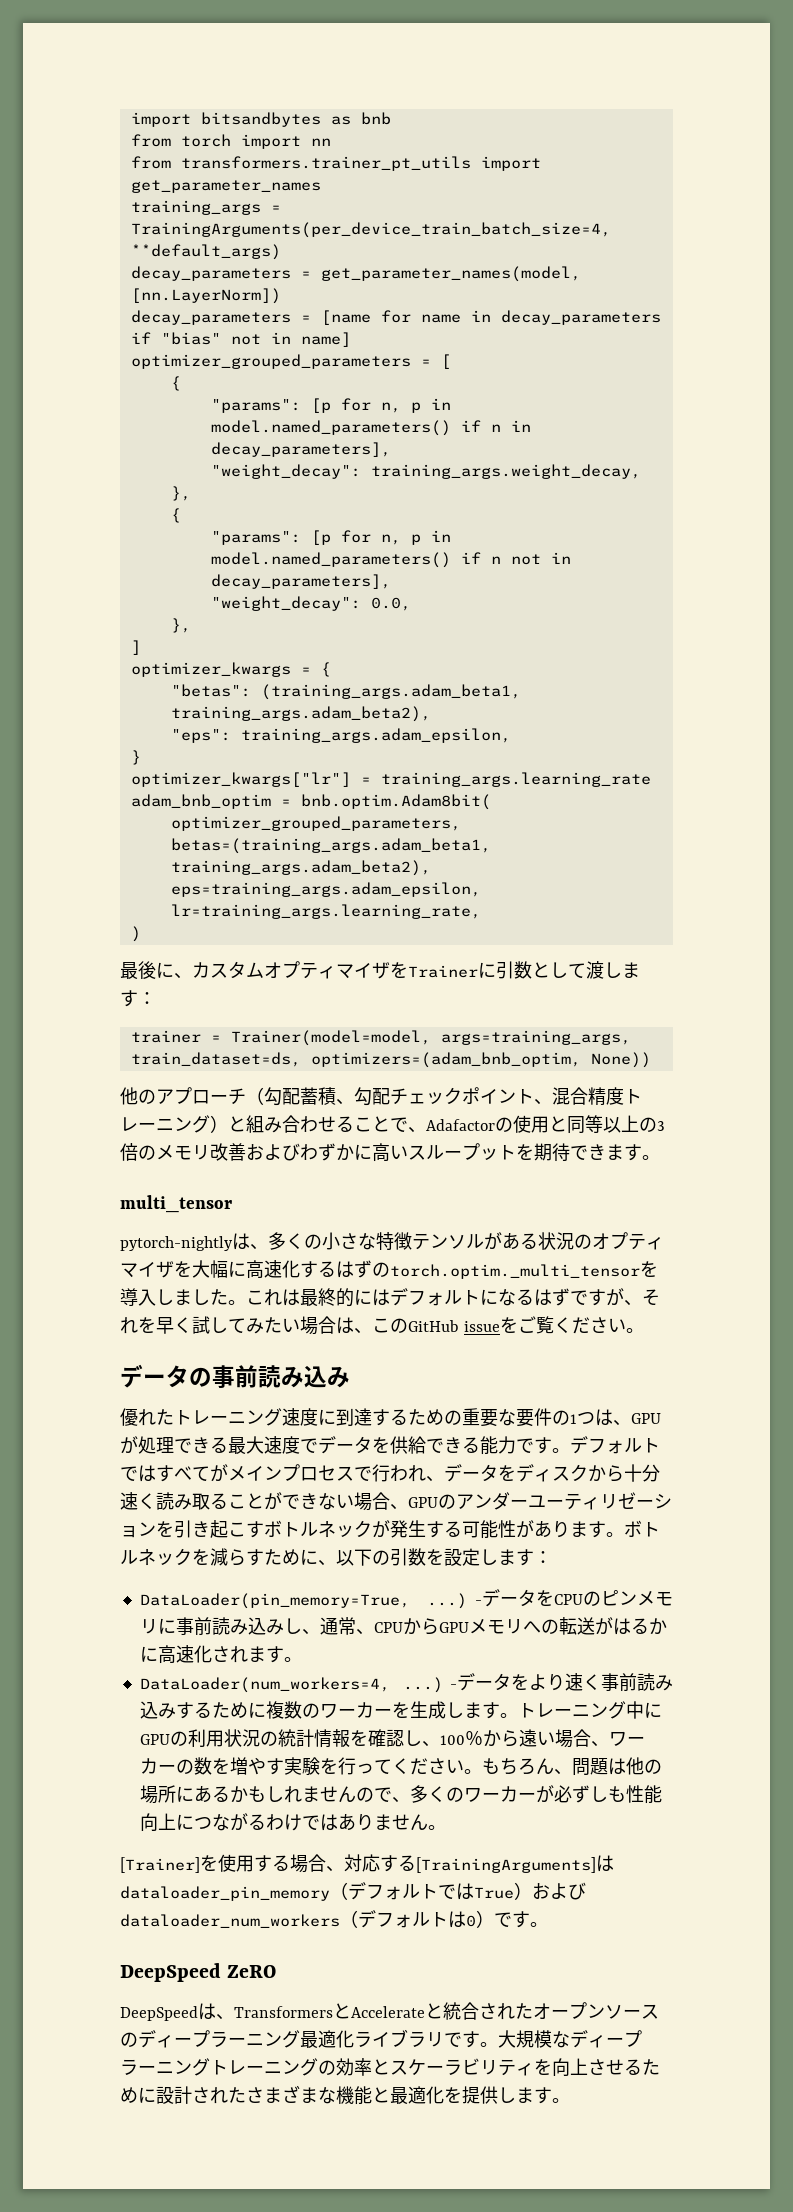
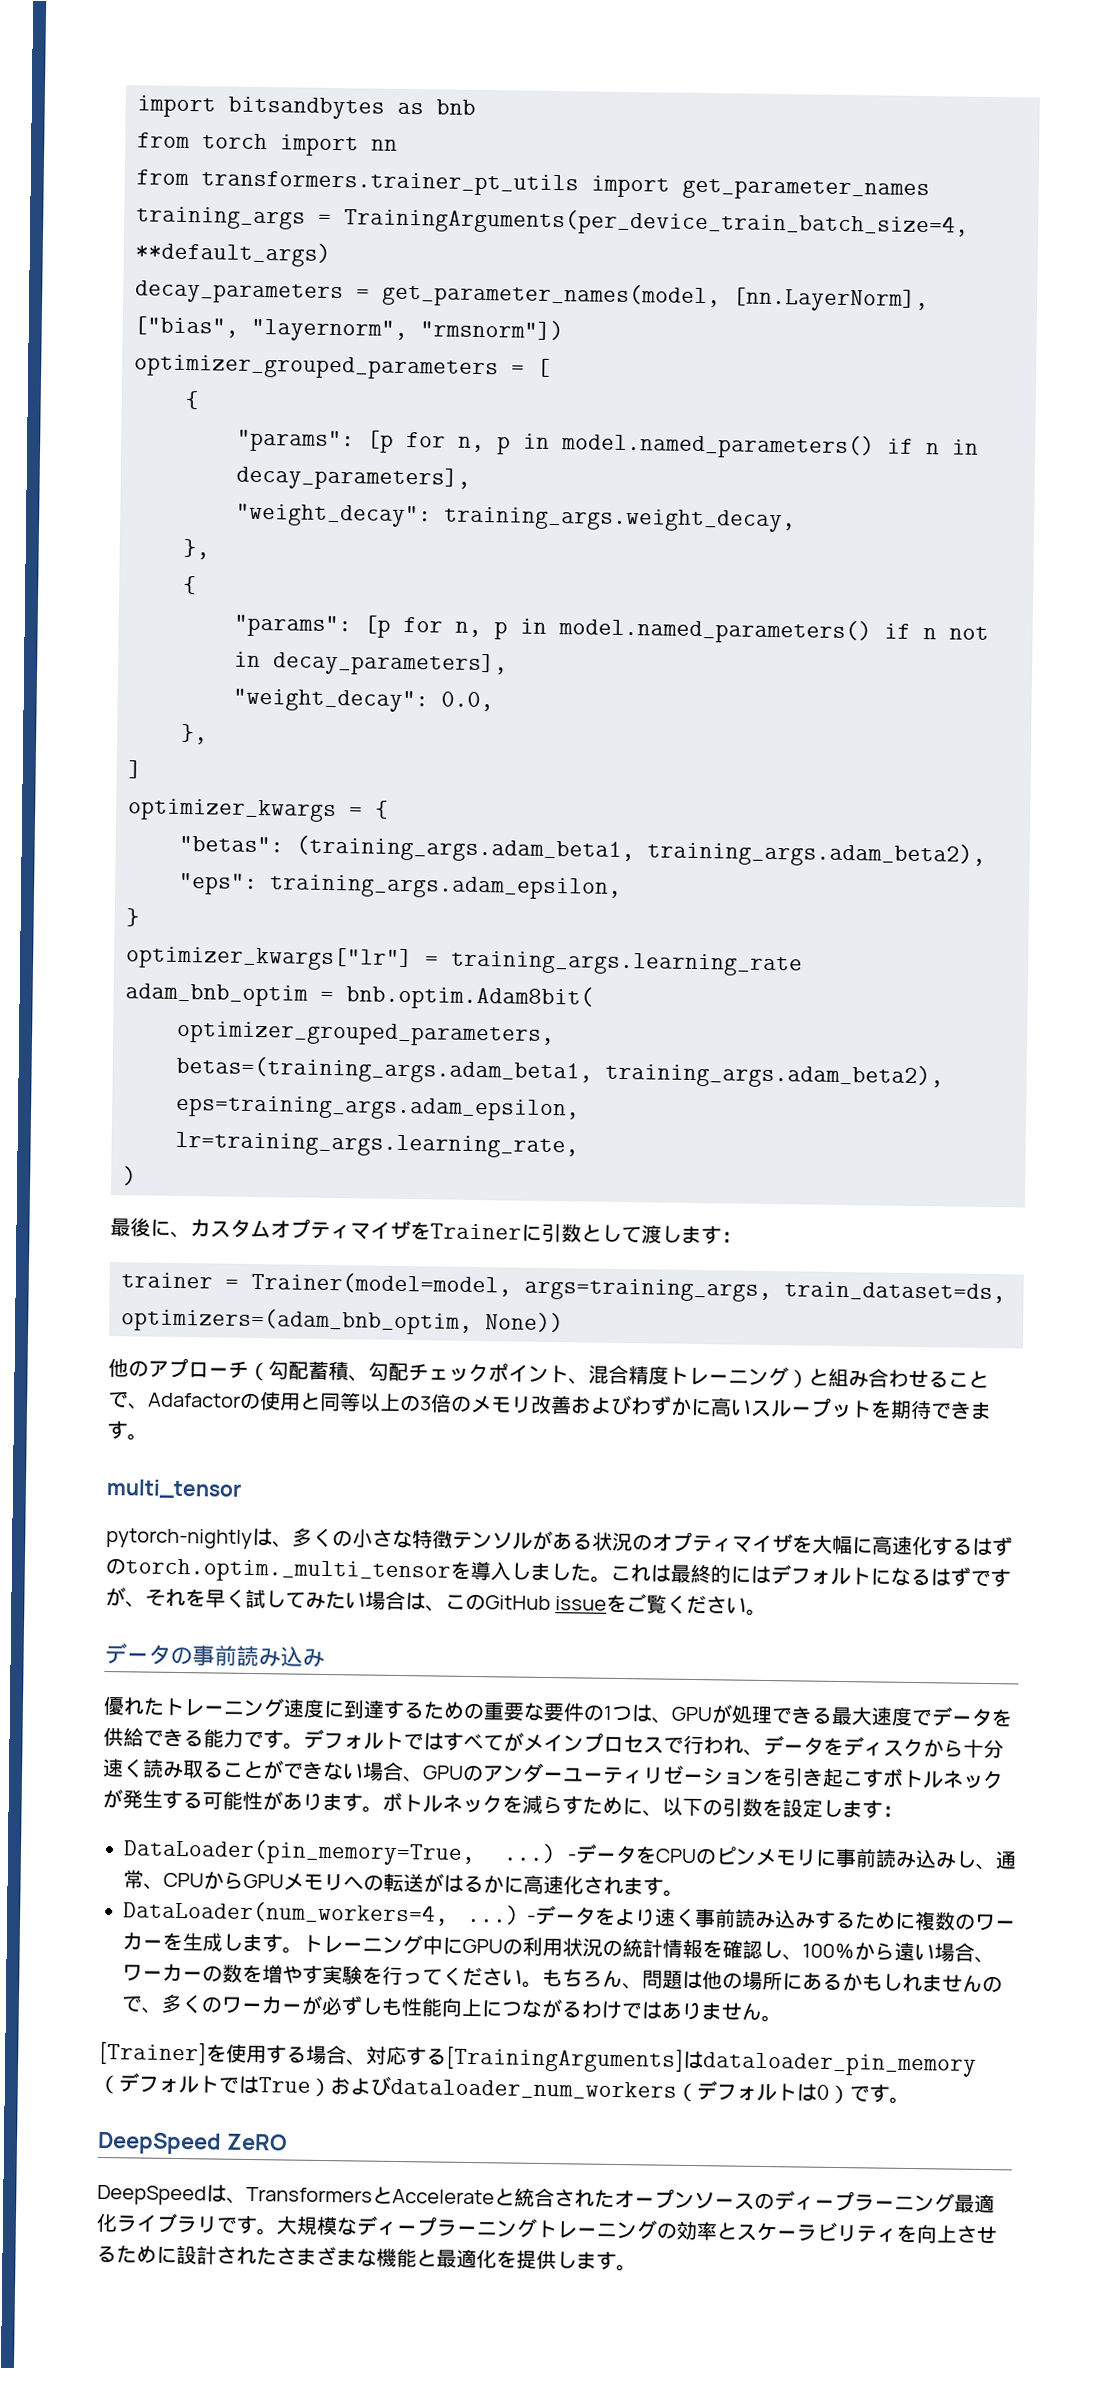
[130,288,281,304] [130,310,661,325] [130,332,351,347] [nn.LayerNorm]) // decay_parameters = [name for name in decay_parameters if "bias" not in name] -> [733,287,929,313] [134,316,564,342] [nn.LayerNorm], ["bias", "layernorm", "rmsnorm"])

